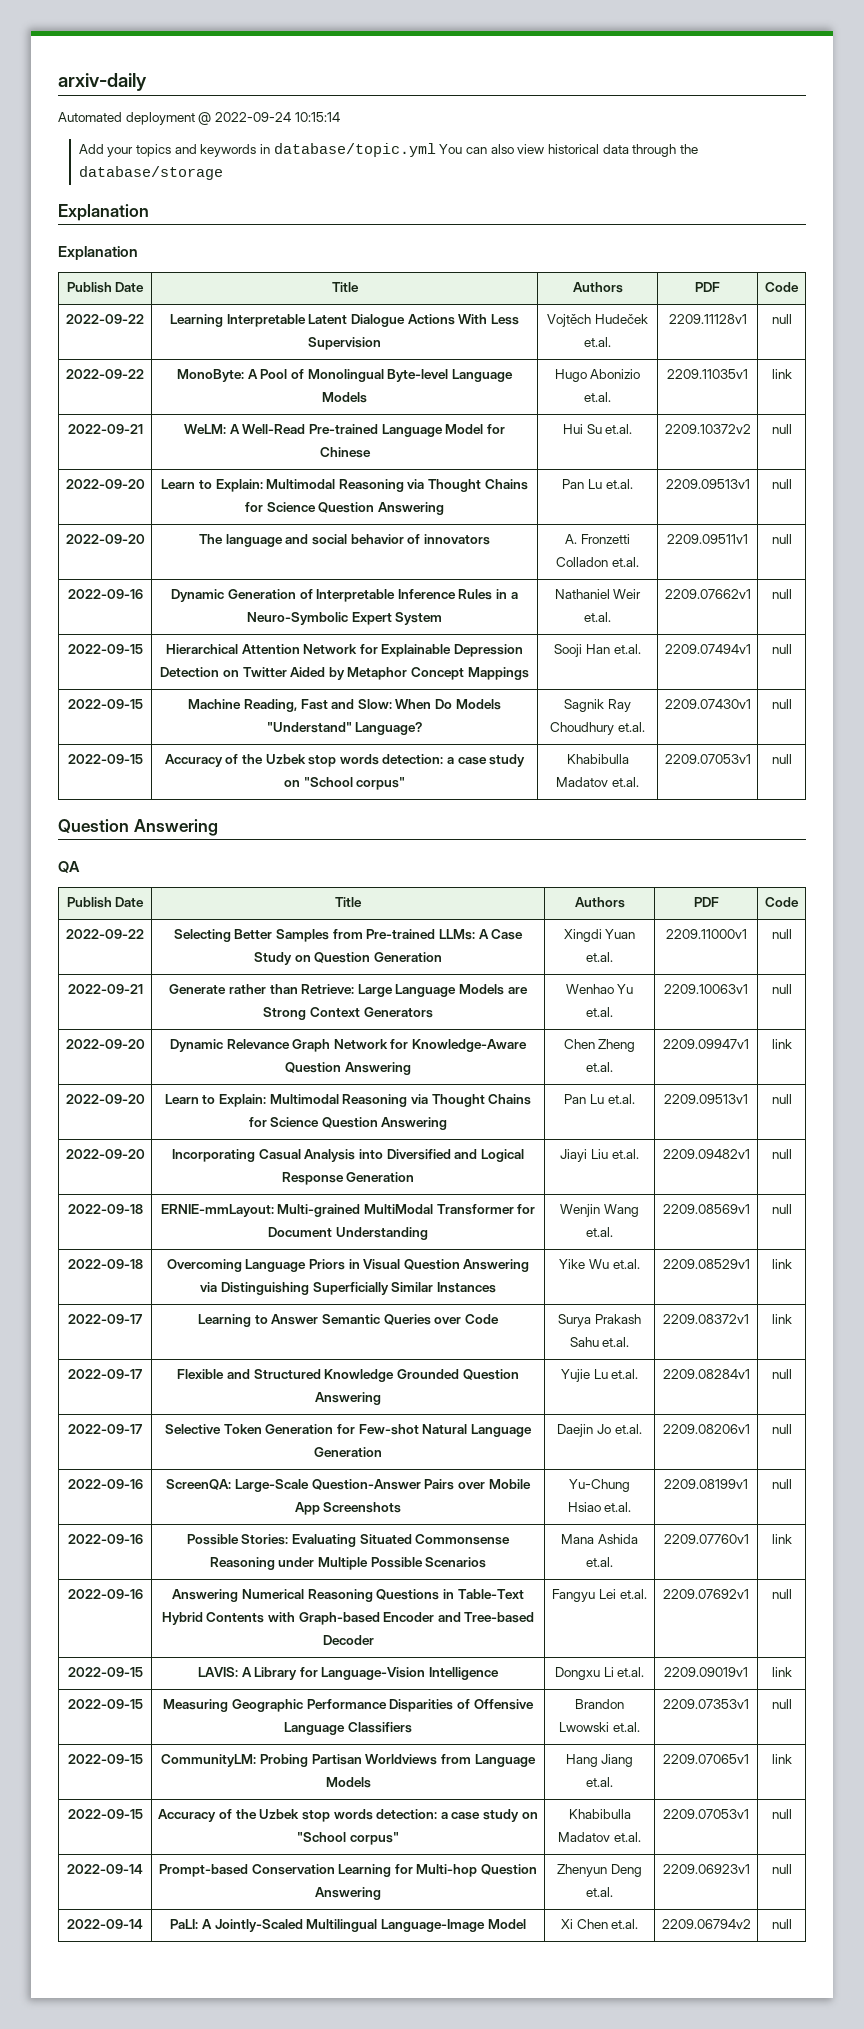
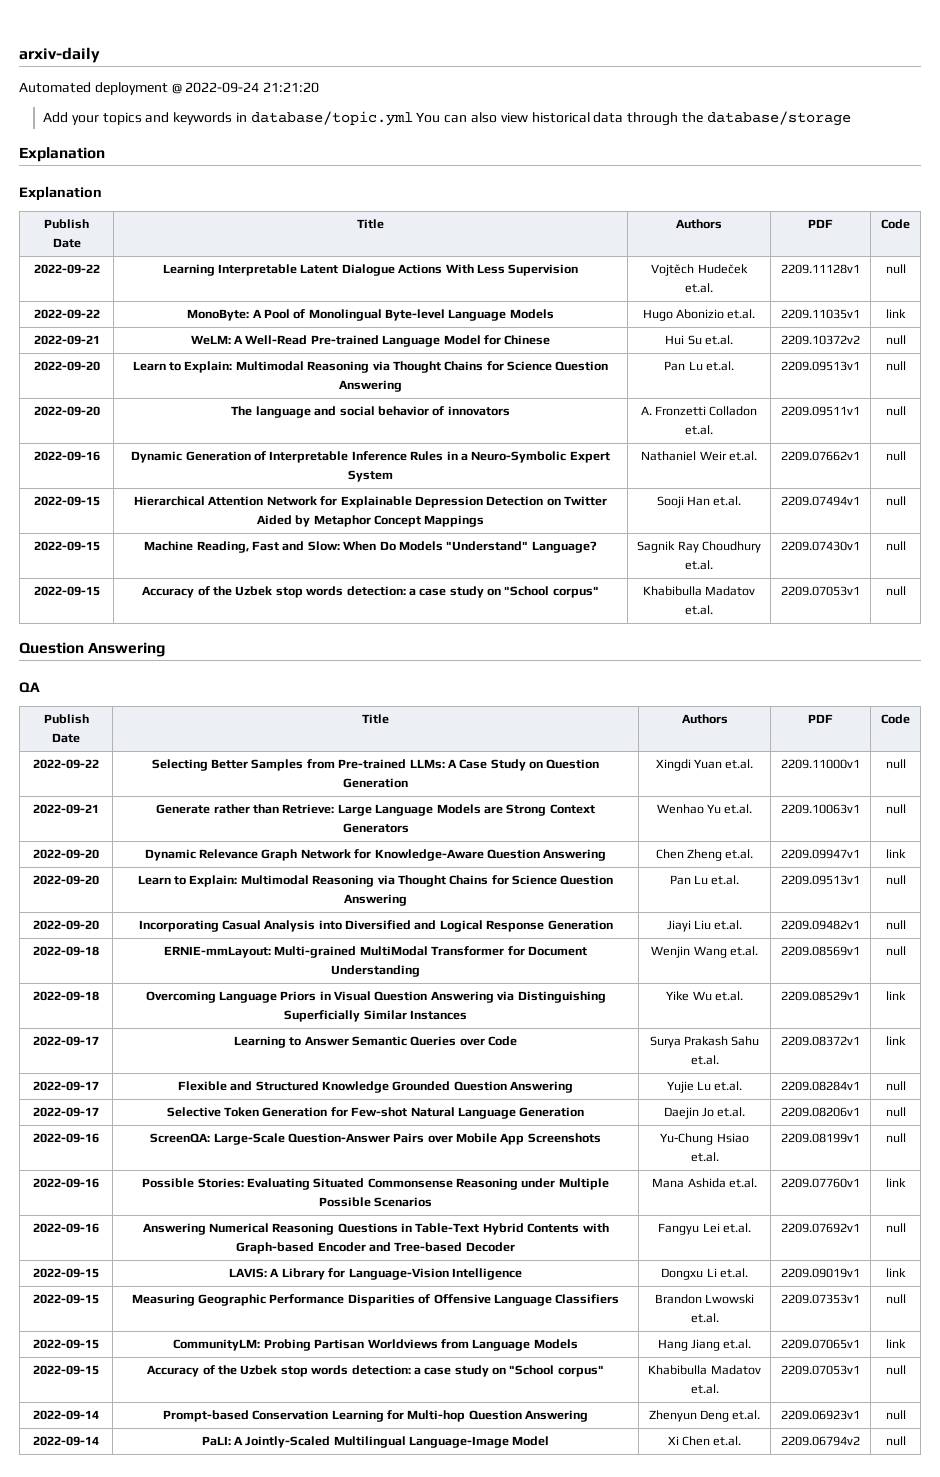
[294,112,340,122] 10:15:14 -> [263,82,320,93] 21:21:20

